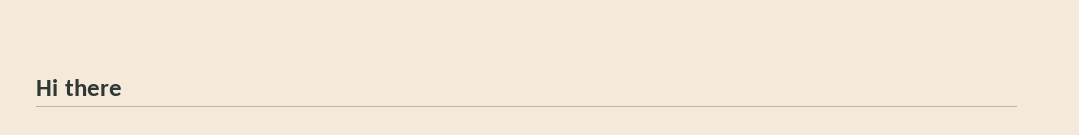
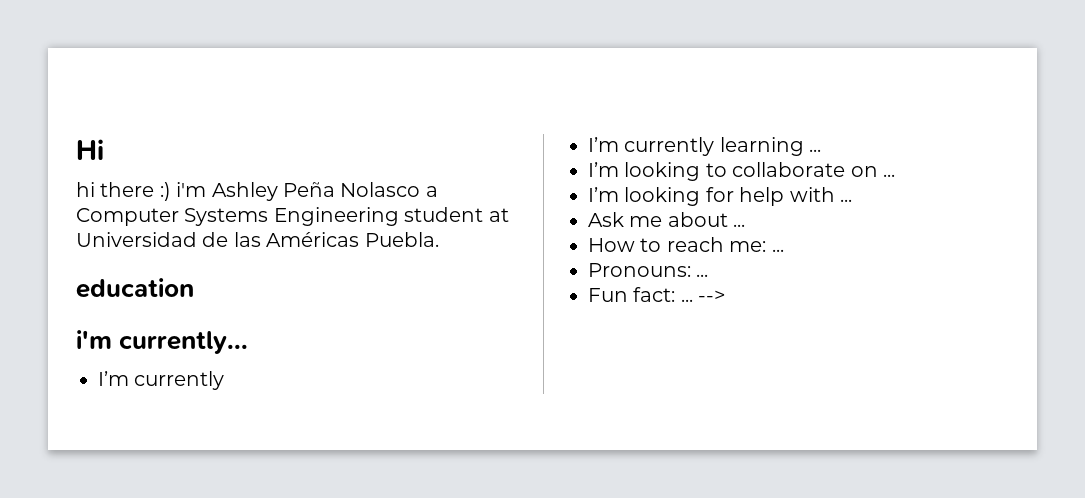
[64,79,122,96] there -> [76,182,438,201] [76,207,509,226] [76,232,439,247] [76,278,194,298] [76,330,249,354] [98,371,225,390] [588,137,822,156] [588,162,895,181] [588,187,852,206] [588,212,746,227] [588,237,784,252] [588,263,709,277] [588,287,727,302] // hi there :) i'm Ashley Peña Nolasco a Computer Systems Engineering student at Universidad de las Américas Puebla. // education // i'm currently... // I’m currently // I’m currently learning ... // I’m looking to collaborate on ... // I’m looking for help with ... // Ask me about ... // How to reach me: ... // Pronouns: ... // Fun fact: ... -->

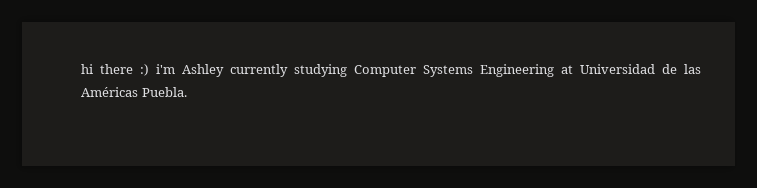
[76,139,104,160] Hi // -> (81, 69) none
[283,182,438,197] Peña Nolasco a -> [230,64,347,77] currently studying
[404,207,484,222] student -> (554, 70) none
[76,278,194,298] [76,330,249,354] [98,371,225,390] [588,137,822,156] [588,162,895,181] [588,187,852,206] [588,212,746,227] [588,237,784,252] [588,263,709,277] [588,287,727,302] // education // i'm currently... // I’m currently // I’m currently learning ... // I’m looking to collaborate on ... // I’m looking for help with ... // Ask me about ... // How to reach me: ... // Pronouns: ... // Fun fact: ... --> -> (187, 92) none

